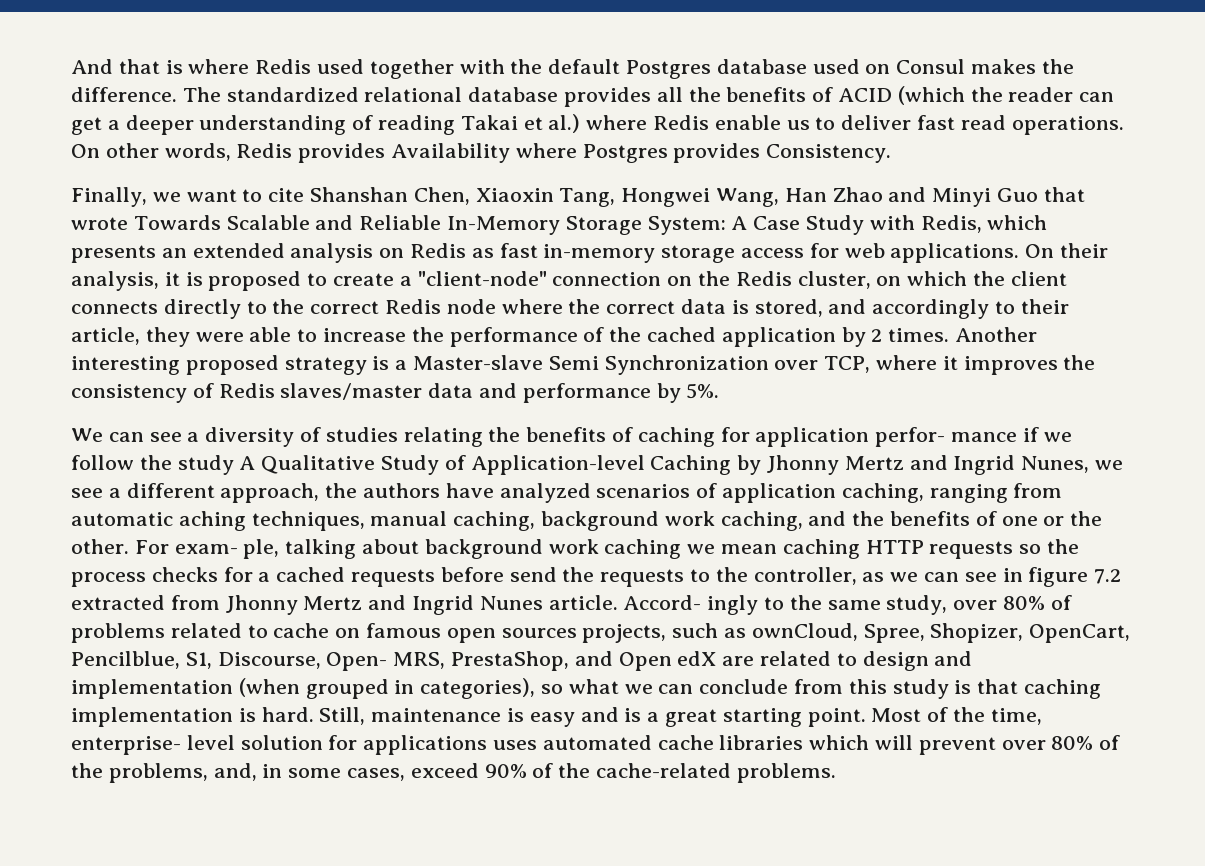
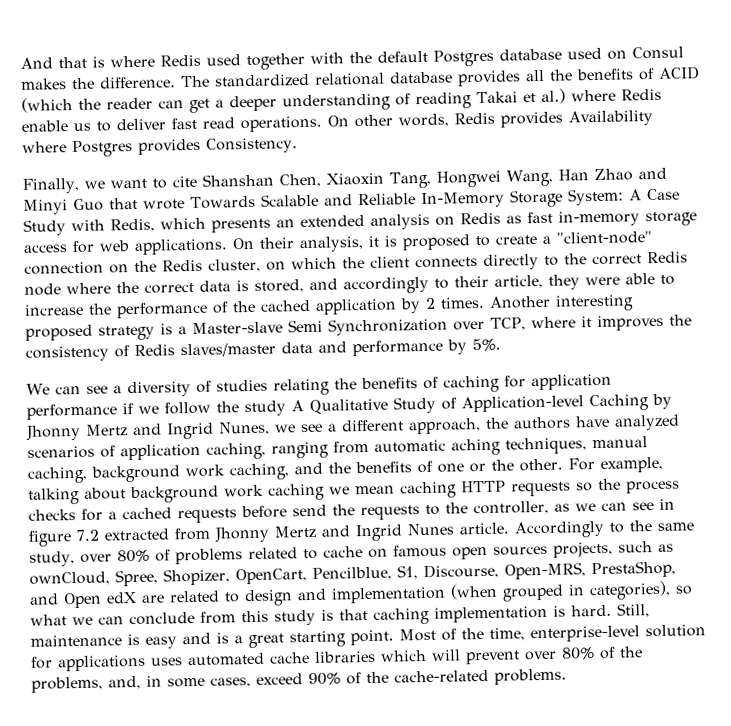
[875,427,1018,447] perfor- mance -> [26,403,117,420] performance
[174,539,280,559] exam- ple, -> [599,456,663,473] example,
[623,595,759,615] Accord- ingly -> [514,520,605,539] Accordingly
[326,652,446,671] Open- MRS, -> [504,562,586,580] Open-MRS,
[71,735,235,755] enterprise- level -> [530,625,640,643] enterprise-level

